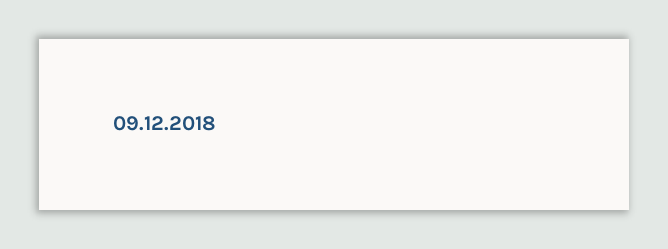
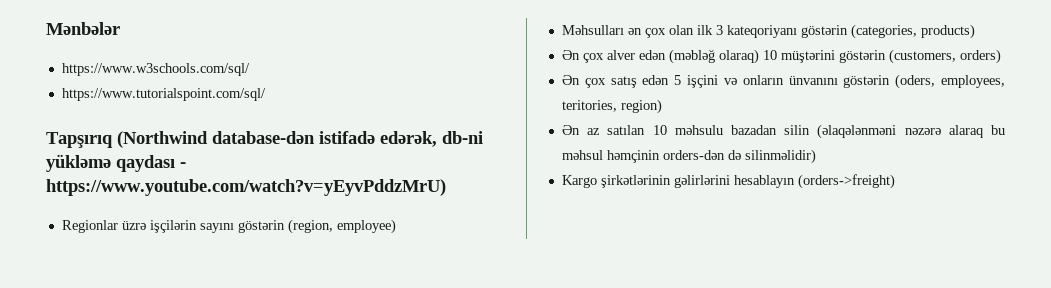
[113,116,216,131] 09.12.2018 -> [46,22,120,35] [61,63,250,76] [61,88,266,101] [46,131,483,148] [46,154,186,172] [46,179,446,196] [61,219,396,234] [561,24,975,39] [561,49,1001,64] [561,74,1005,89] [561,99,662,114] [561,124,1005,139] [561,149,816,164] [561,174,895,189] Mənbələr // https://www.w3schools.com/sql/ // https://www.tutorialspoint.com/sql/ // Tapşırıq (Northwind database-dən istifadə edərək, db-ni yükləmə qaydası - https://www.youtube.com/watch?v=yEyvPddzMrU) // Regionlar üzrə işçilərin sayını göstərin (region, employee) // Məhsulları ən çox olan ilk 3 kateqoriyanı göstərin (categories, products) // Ən çox alver edən (məbləğ olaraq) 10 müştərini göstərin (customers, orders) // Ən çox satış edən 5 işçini və onların ünvanını göstərin (oders, employees, teritories, region) // Ən az satılan 10 məhsulu bazadan silin (əlaqələnməni nəzərə alaraq bu məhsul həmçinin orders-dən də silinməlidir) // Kargo şirkətlərinin gəlirlərini hesablayın (orders->freight)

